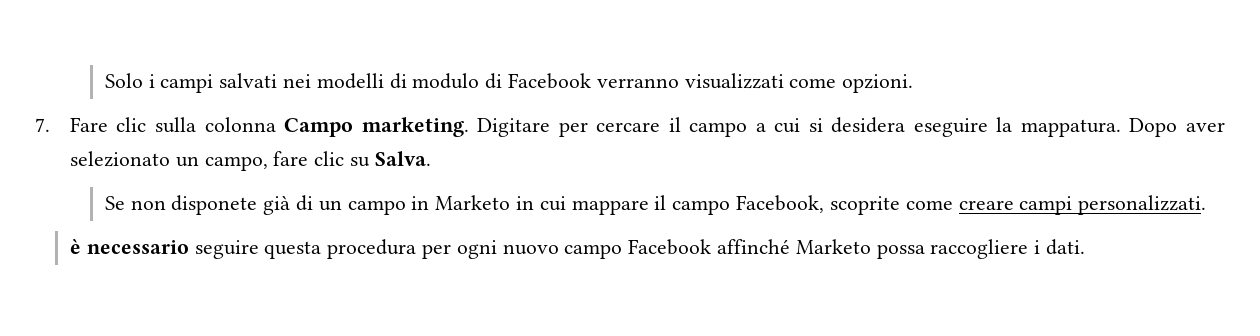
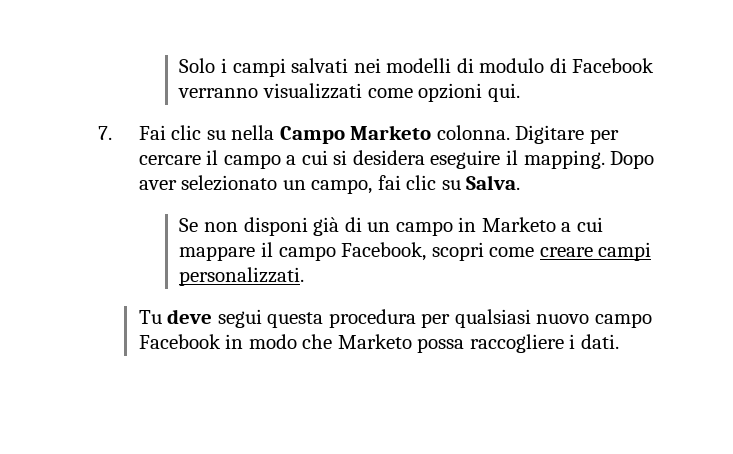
[842,74,914,93] opzioni. -> [418,83,520,102] opzioni qui.
[69,117,469,137] Fare clic sulla colonna Campo marketing. -> [138,125,510,144] Fai clic su nella Campo Marketo colonna.
[996,117,1121,137] la mappatura. -> [506,150,605,169] il mapping.
[273,151,309,166] fare -> [377,175,401,190] fai
[171,195,258,215] disponete -> [243,217,308,236] disponi
[516,196,535,210] in -> [561,222,572,232] a
[829,196,900,215] scoprite -> [431,242,484,261] scopri
[69,239,259,259] è necessario seguire -> [138,309,262,328] Tu deve segui
[456,240,497,259] ogni -> [454,309,531,328] qualsiasi
[716,239,790,254] affinché -> [225,334,333,349] in modo che

